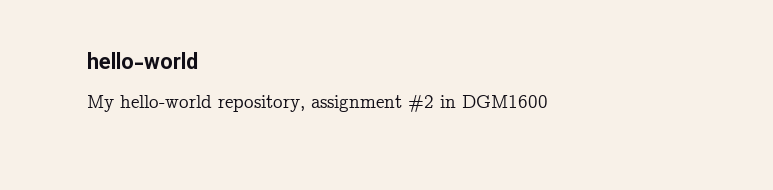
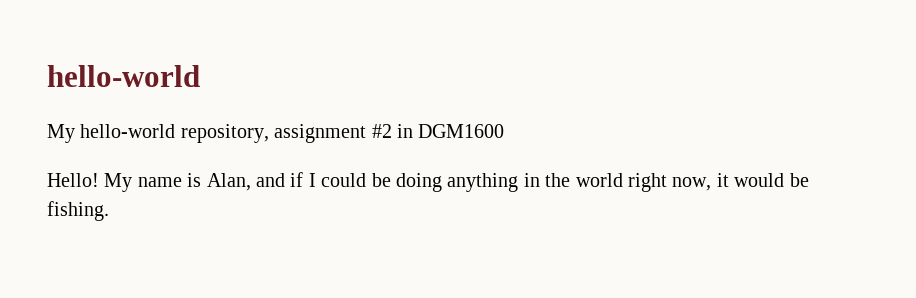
(548, 101) none -> [47,172,809,192] [47,201,109,221] // Hello! My name is Alan, and if I could be doing anything in the world right now, it would be fishing.

